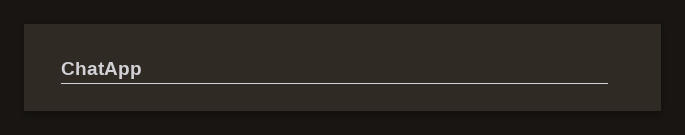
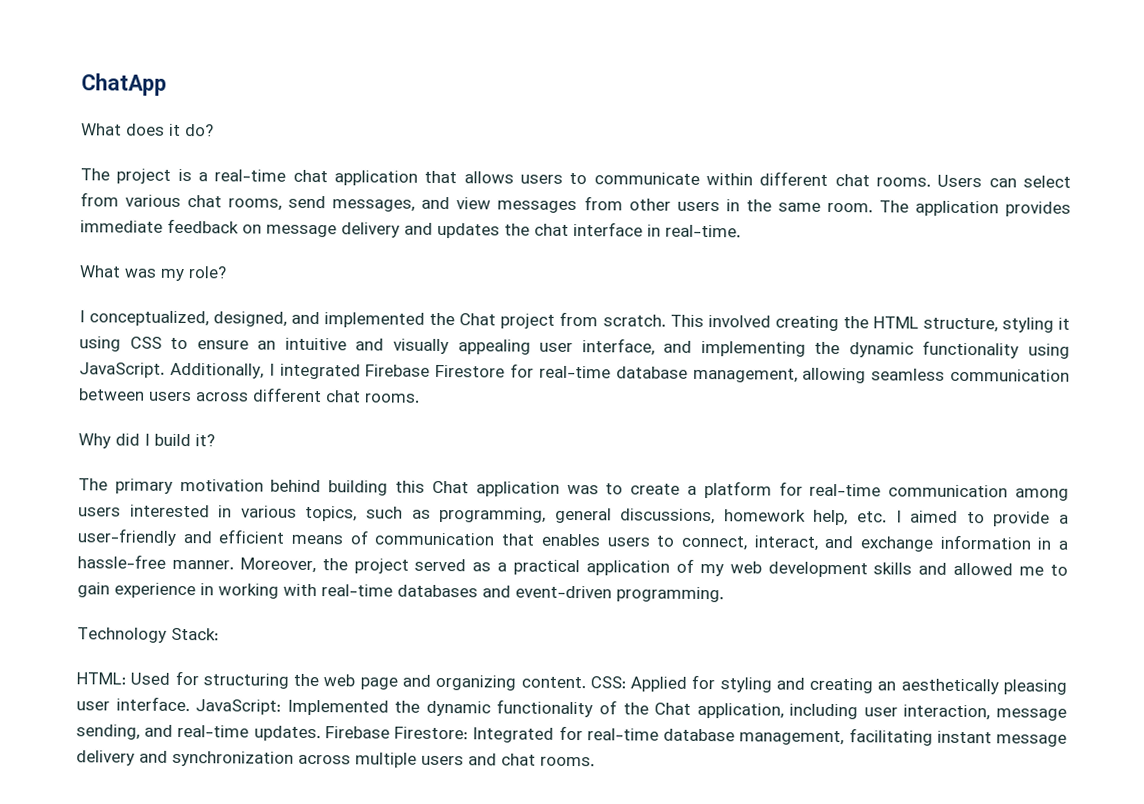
(142, 70) none -> [81,123,214,137] [80,168,1072,188] [80,192,1071,217] [80,218,741,239] [79,265,227,282] [79,310,1070,333] [79,336,1070,359] [79,362,1070,384] [78,387,420,403] [78,433,215,449] [78,478,1069,501] [78,504,1070,527] [77,528,1068,552] [77,554,1069,578] [77,582,724,603] [77,627,219,643] [76,670,1068,695] [76,696,1067,721] [76,724,1068,747] [76,750,595,768] // What does it do? // The project is a real-time chat application that allows users to communicate within different chat rooms. Users can select from various chat rooms, send messages, and view messages from other users in the same room. The application provides immediate feedback on message delivery and updates the chat interface in real-time. // What was my role? // I conceptualized, designed, and implemented the Chat project from scratch. This involved creating the HTML structure, styling it using CSS to ensure an intuitive and visually appealing user interface, and implementing the dynamic functionality using JavaScript. Additionally, I integrated Firebase Firestore for real-time database management, allowing seamless communication between users across different chat rooms. // Why did I build it? // The primary motivation behind building this Chat application was to create a platform for real-time communication among users interested in various topics, such as programming, general discussions, homework help, etc. I aimed to provide a user-friendly and efficient means of communication that enables users to connect, interact, and exchange information in a hassle-free manner. Moreover, the project served as a practical application of my web development skills and allowed me to gain experience in working with real-time databases and event-driven programming. // Technology Stack: // HTML: Used for structuring the web page and organizing content. CSS: Applied for styling and creating an aesthetically pleasing user interface. JavaScript: Implemented the dynamic functionality of the Chat application, including user interaction, message sending, and real-time updates. Firebase Firestore: Integrated for real-time database management, facilitating instant message delivery and synchronization across multiple users and chat rooms.

